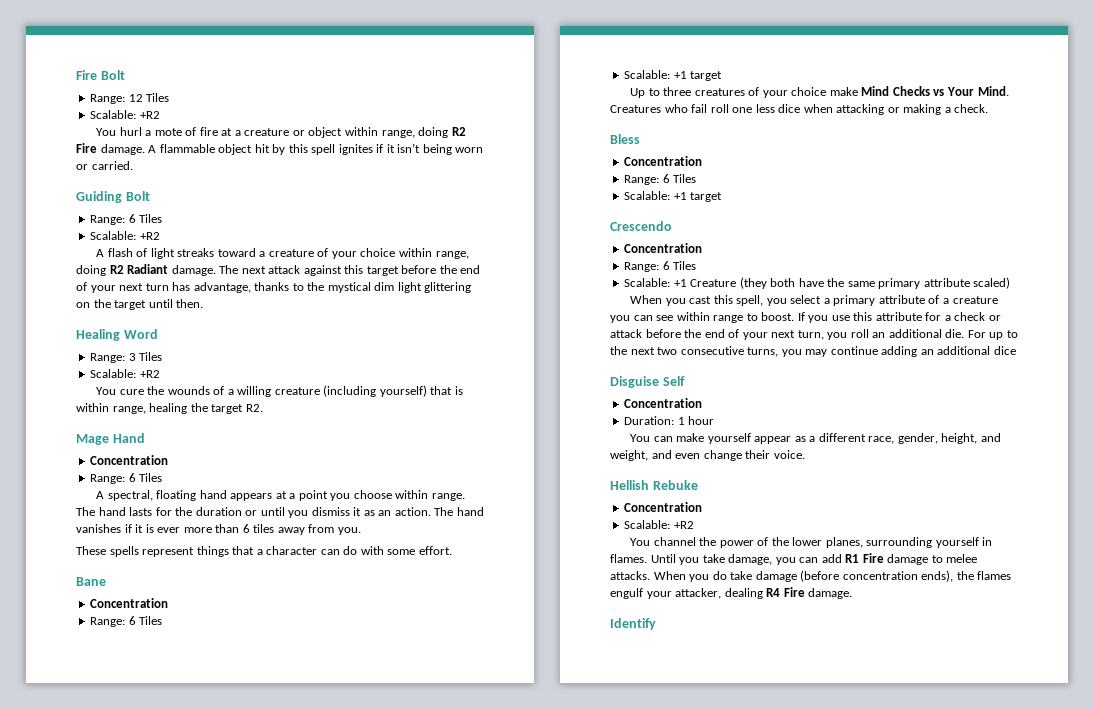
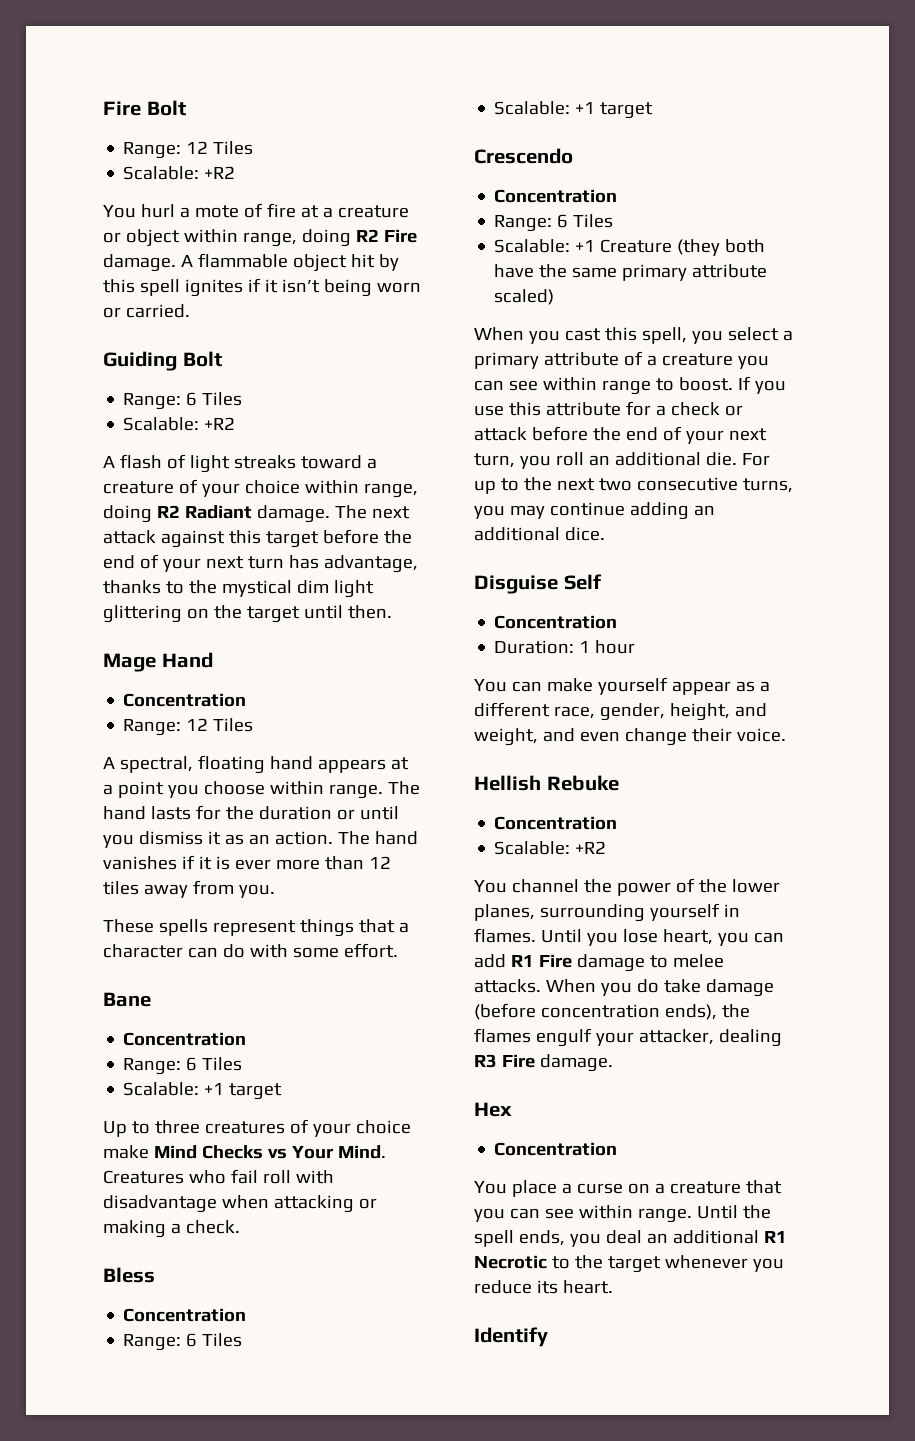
[76,329,158,341] [90,352,163,363] [90,369,160,378] [96,385,463,397] [76,403,263,414] // Healing Word // Range: 3 Tiles // Scalable: +R2 // You cure the wounds of a willing creature (including yourself) that is within range, healing the target R2. -> (392, 612) none
[128,473,136,482] 6 -> [186,718,209,731] 12
[242,524,250,533] 6 -> [368,856,391,869] 12
[732,104,801,113] one less dice -> [295,1170,334,1184] [103,1195,217,1213] with disadvantage
[993,346,1016,355] dice -> [564,527,605,541] dice.
[702,554,773,565] take damage, -> [622,929,713,945] lose heart,
[766,587,853,599] R4 Fire damage. -> [474,1054,613,1072] [474,1102,512,1117] [494,1142,618,1156] [474,1180,782,1197] [474,1205,771,1223] [474,1230,787,1247] [474,1255,784,1273] [474,1280,613,1294] R3 Fire damage. // Hex // Concentration // You place a curse on a creature that you can see within range. Until the spell ends, you deal an additional R1 Necrotic to the target whenever you reduce its heart.

